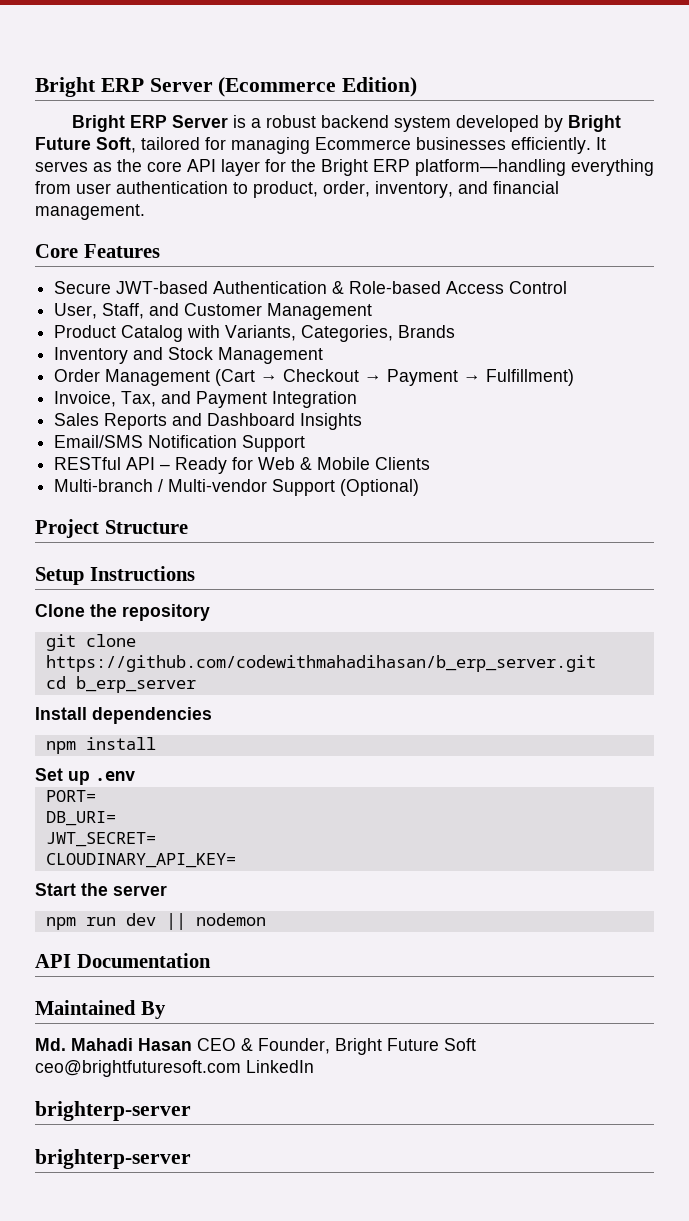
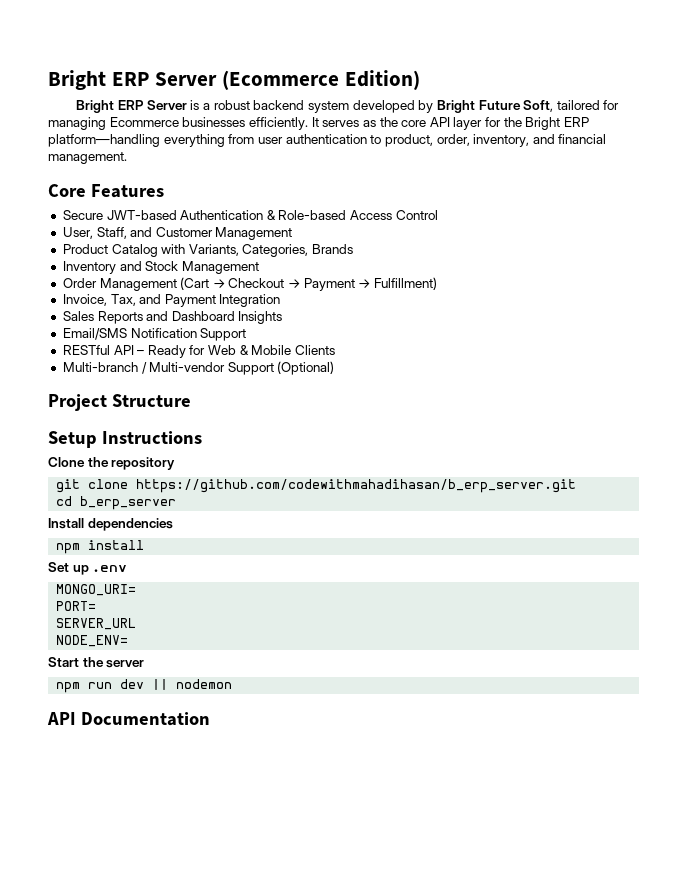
(135, 776) none -> [56,584,137,596] // MONGO_URI=
[45,811,116,826] [45,832,156,847] [45,853,236,868] DB_URI= // JWT_SECRET= // CLOUDINARY_API_KEY= -> [56,618,137,630] [56,635,129,647] SERVER_URL // NODE_ENV=
[35,1000,166,1019] [35,1038,476,1055] [35,1060,314,1077] [35,1101,191,1121] [35,1149,191,1169] // Maintained By // Md. Mahadi Hasan CEO & Founder, Bright Future Soft ceo@brightfuturesoft.com LinkedIn // brighterp-server // brighterp-server -> (210, 719) none

